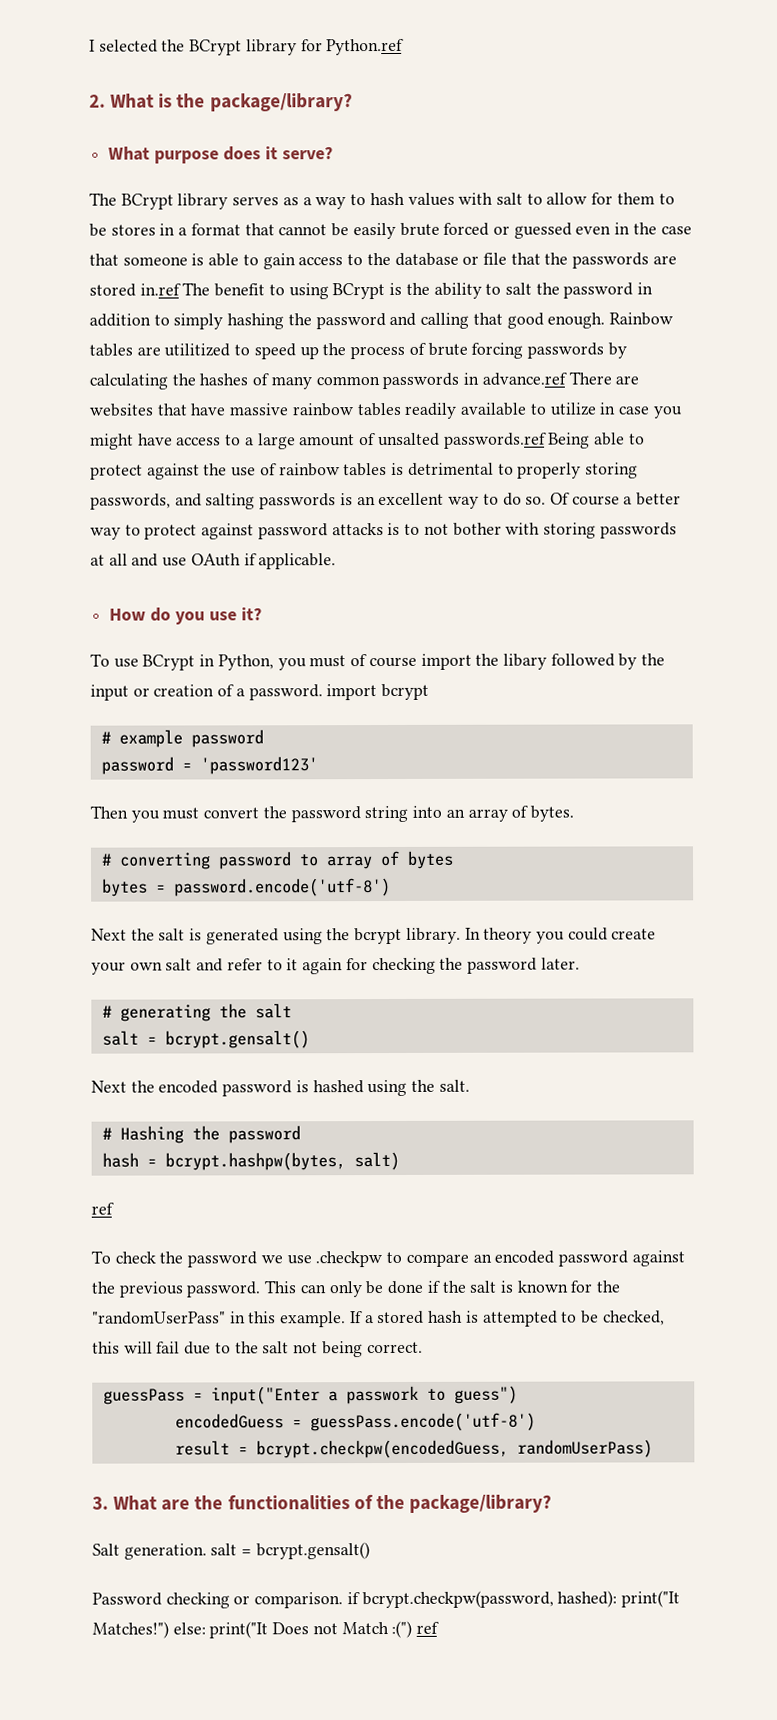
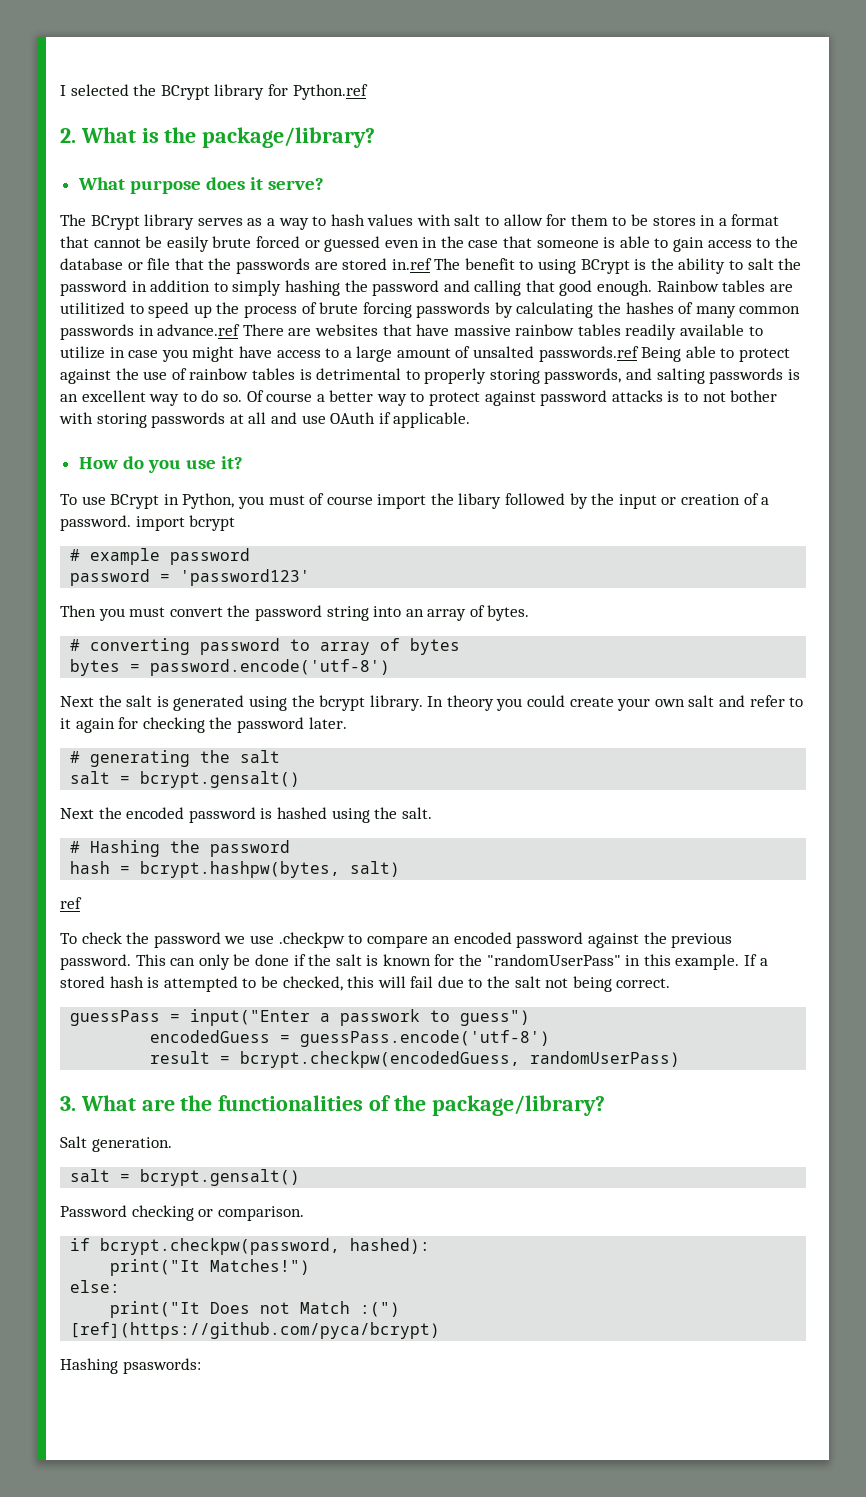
(207, 1551) none -> (172, 1144) //
(344, 1600) none -> (304, 1213) //
(618, 1599) none -> (431, 1246) //
(169, 1630) none -> (311, 1267) //
(206, 1628) none -> (121, 1286) //
[416,1621,440,1634] ref -> [70,1322,441,1339] [60,1358,201,1374] // [ref](https://github.com/pyca/bcrypt) // Hashing psaswords:

